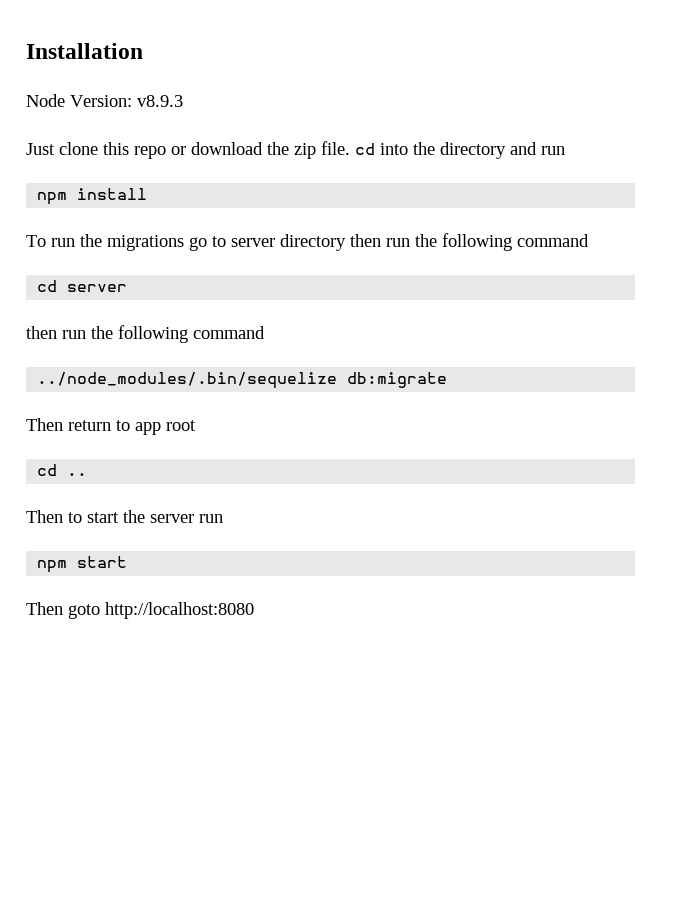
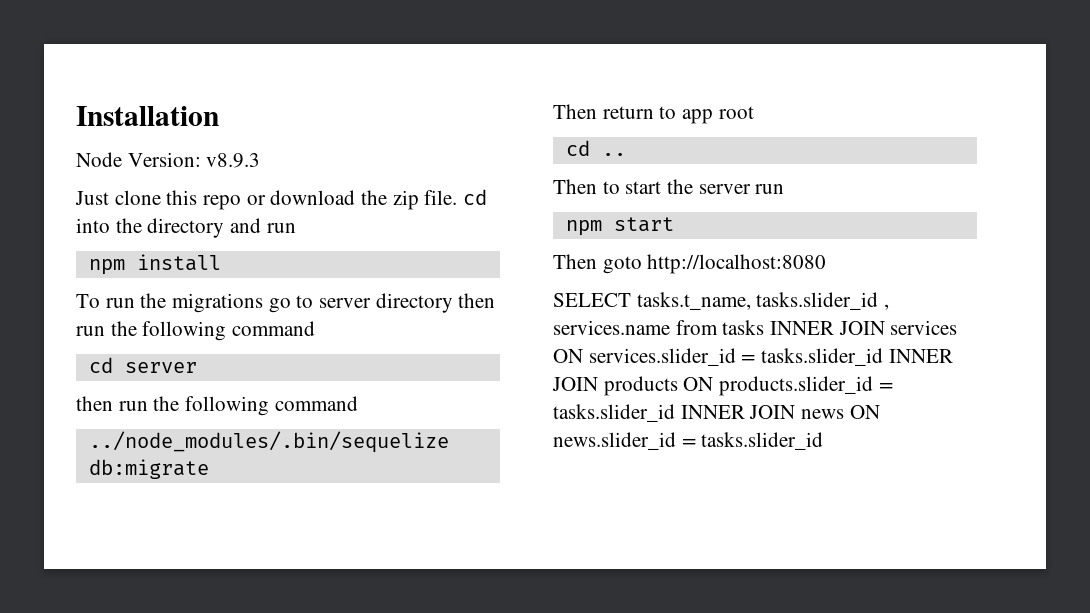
(254, 610) none -> [553,292,890,310] [553,320,958,335] [553,348,953,366] [552,376,893,396] [553,404,880,422] [553,432,824,450] // SELECT tasks.t_name, tasks.slider_id , services.name from tasks INNER JOIN services ON services.slider_id = tasks.slider_id INNER JOIN products ON products.slider_id = tasks.slider_id INNER JOIN news ON news.slider_id = tasks.slider_id

